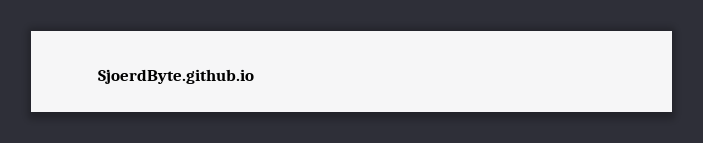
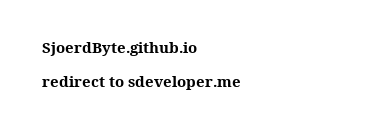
(254, 76) none -> [42,76,242,90] // redirect to sdeveloper.me

